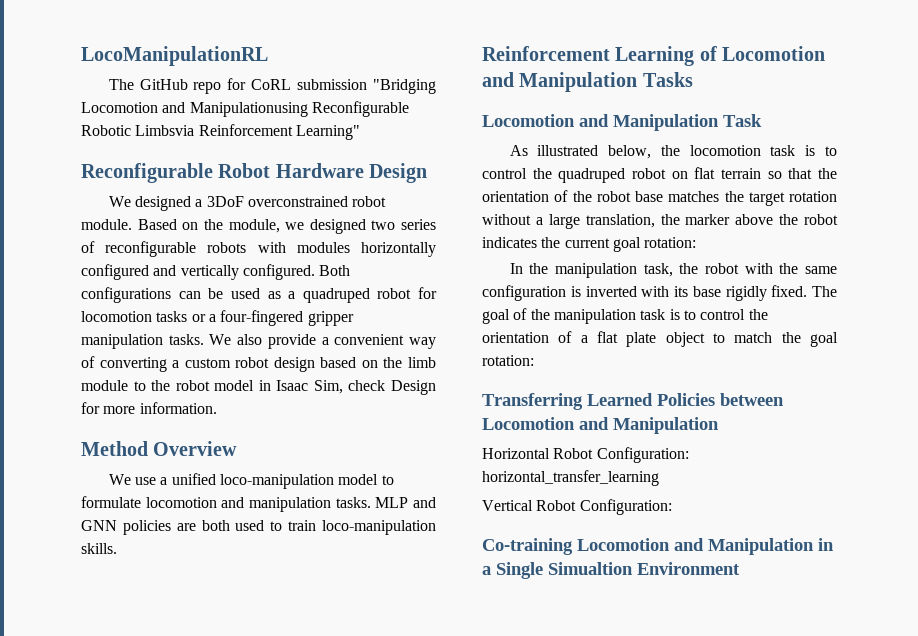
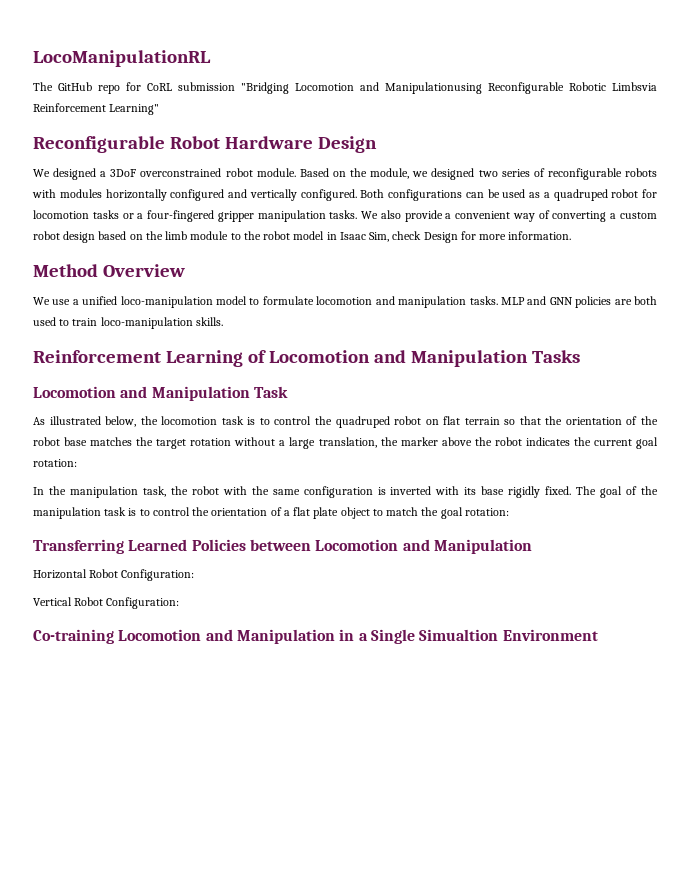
[482,470,659,486] horizontal_transfer_learning -> (195, 575) none

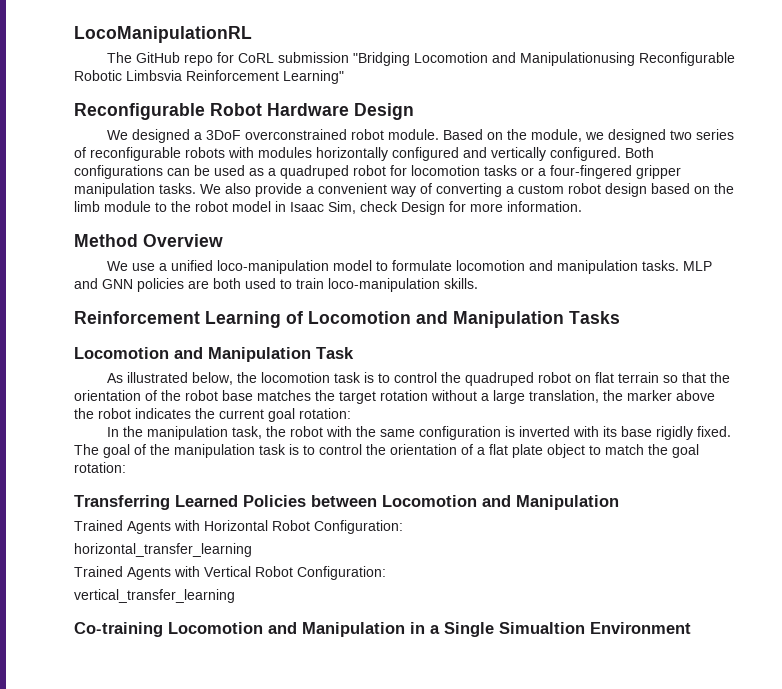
(532, 546) none -> [74,520,200,534] Trained Agents with
(195, 575) none -> [74,543,252,557] [74,566,200,580] horizontal_transfer_learning // Trained Agents with
(180, 603) none -> [74,589,235,603] // vertical_transfer_learning

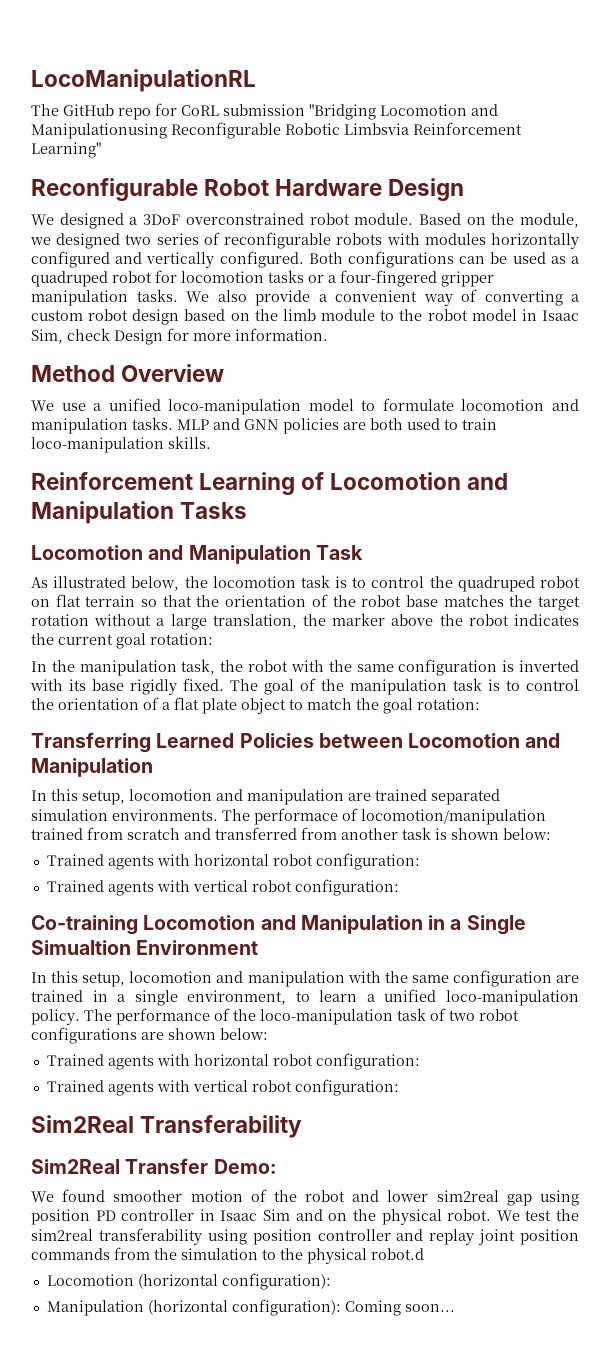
[74,520,403,534] [74,543,252,557] [74,566,386,580] [74,589,235,603] Trained Agents with Horizontal Robot Configuration: // horizontal_transfer_learning // Trained Agents with Vertical Robot Configuration: // vertical_transfer_learning -> [31,789,500,805] [31,808,546,825] [31,827,551,840] [46,853,420,870] [46,879,399,896] In this setup, locomotion and manipulation are trained separated simulation environments. The performace of locomotion/manipulation trained from scratch and transferred from another task is shown below: // Trained agents with horizontal robot configuration: // Trained agents with vertical robot configuration:
(691, 628) none -> [31,970,580,987] [31,989,579,1006] [31,1008,519,1025] [31,1027,268,1044] [46,1053,420,1070] [46,1079,399,1096] [31,1115,303,1138] [31,1158,277,1174] [31,1189,579,1206] [31,1209,580,1225] [31,1228,579,1245] [31,1247,424,1264] [46,1273,331,1290] [46,1299,455,1316] // In this setup, locomotion and manipulation with the same configuration are trained in a single environment, to learn a unified loco-manipulation policy. The performance of the loco-manipulation task of two robot configurations are shown below: // Trained agents with horizontal robot configuration: // Trained agents with vertical robot configuration: // Sim2Real Transferability // Sim2Real Transfer Demo: // We found smoother motion of the robot and lower sim2real gap using position PD controller in Isaac Sim and on the physical robot. We test the sim2real transferability using position controller and replay joint position commands from the simulation to the physical robot.d // Locomotion (horizontal configuration): // Manipulation (horizontal configuration): Coming soon...

